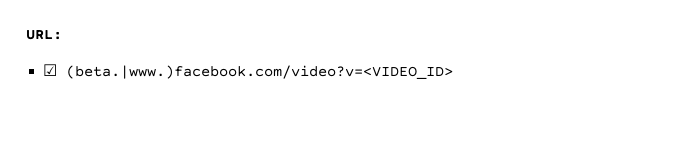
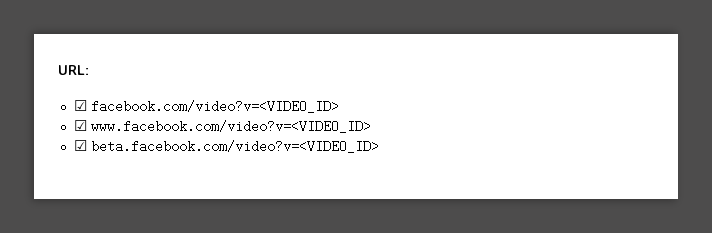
[66,65,454,79] (beta.|www.)facebook.com/video?v=<VIDEO_ID> -> [90,100,339,113] [73,120,371,133] [73,140,379,153] facebook.com/video?v=<VIDEO_ID> // ☑ www.facebook.com/video?v=<VIDEO_ID> // ☑ beta.facebook.com/video?v=<VIDEO_ID>

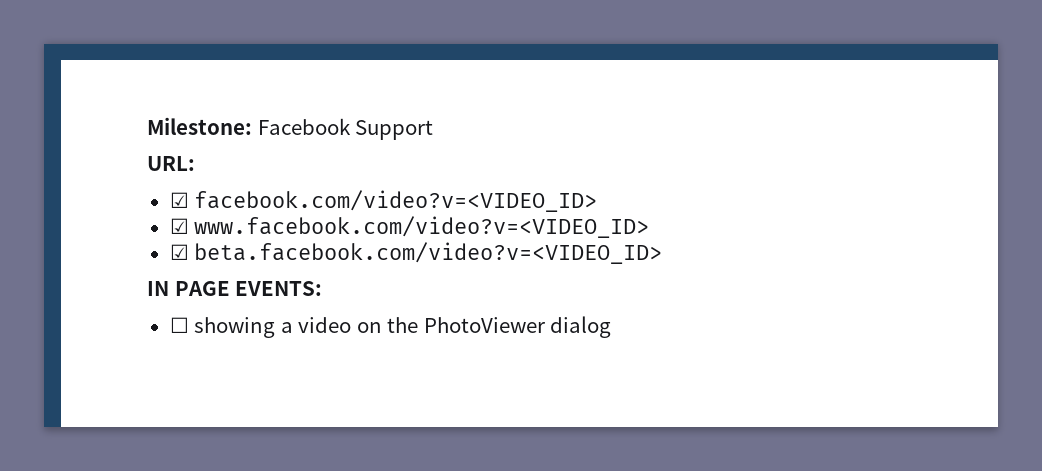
(58, 70) none -> [147,117,434,140] Milestone: Facebook Support //
(379, 146) none -> [147,281,323,296] [169,316,612,338] // IN PAGE EVENTS: // ☐ showing a video on the PhotoViewer dialog

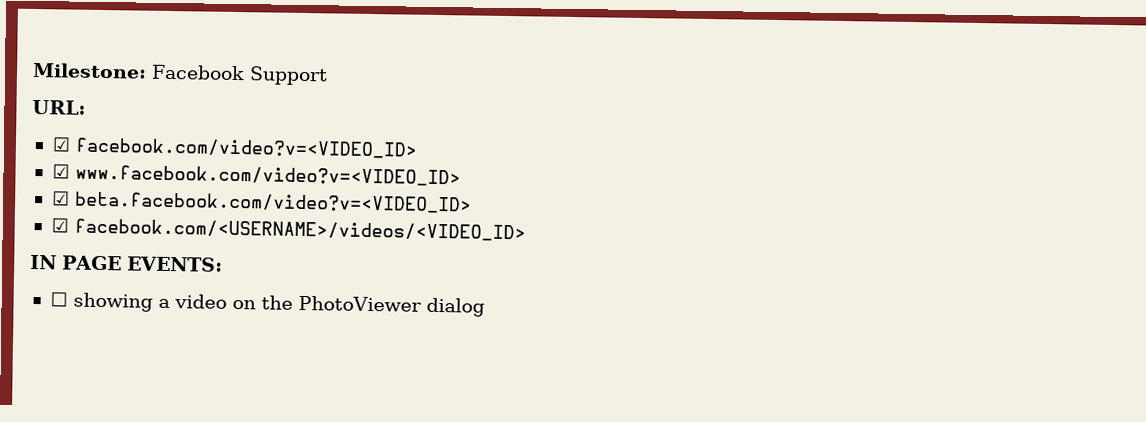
(663, 253) none -> [50,218,526,242] // ☑ facebook.com/<USERNAME>/videos/<VIDEO_ID>

